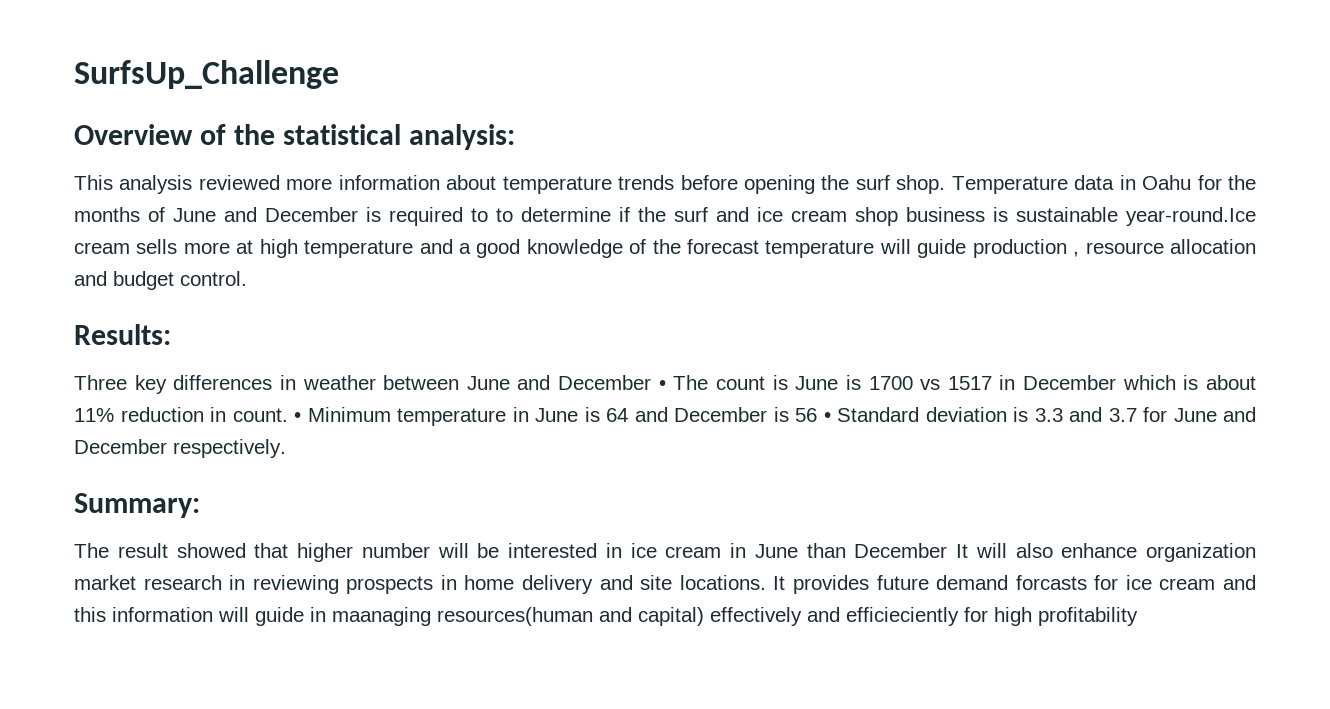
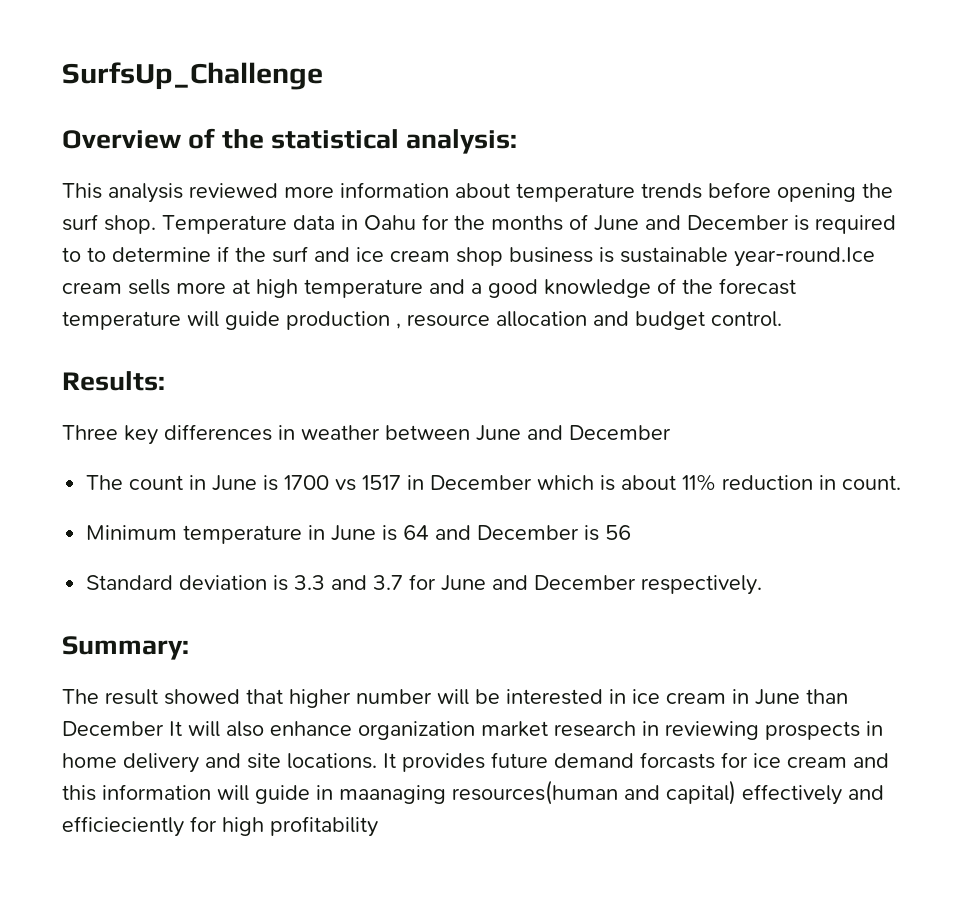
[658,380,666,390] • -> (671, 432) //
[772,375,788,390] is -> [189,475,207,490] in
[294,412,301,422] • -> (902, 482) //
[823,412,831,422] • -> (632, 532) //

